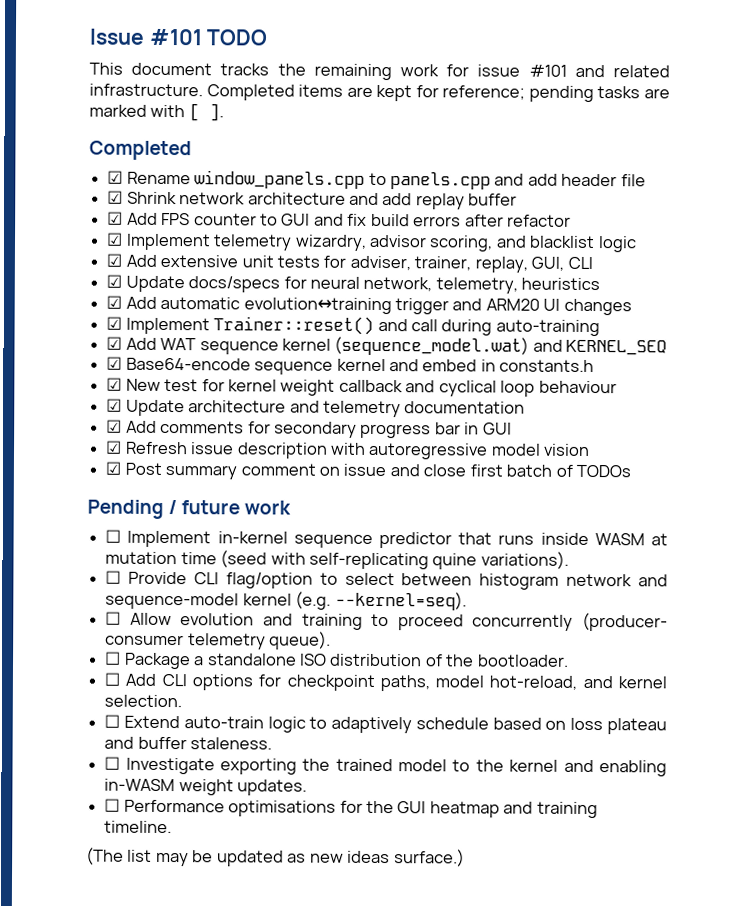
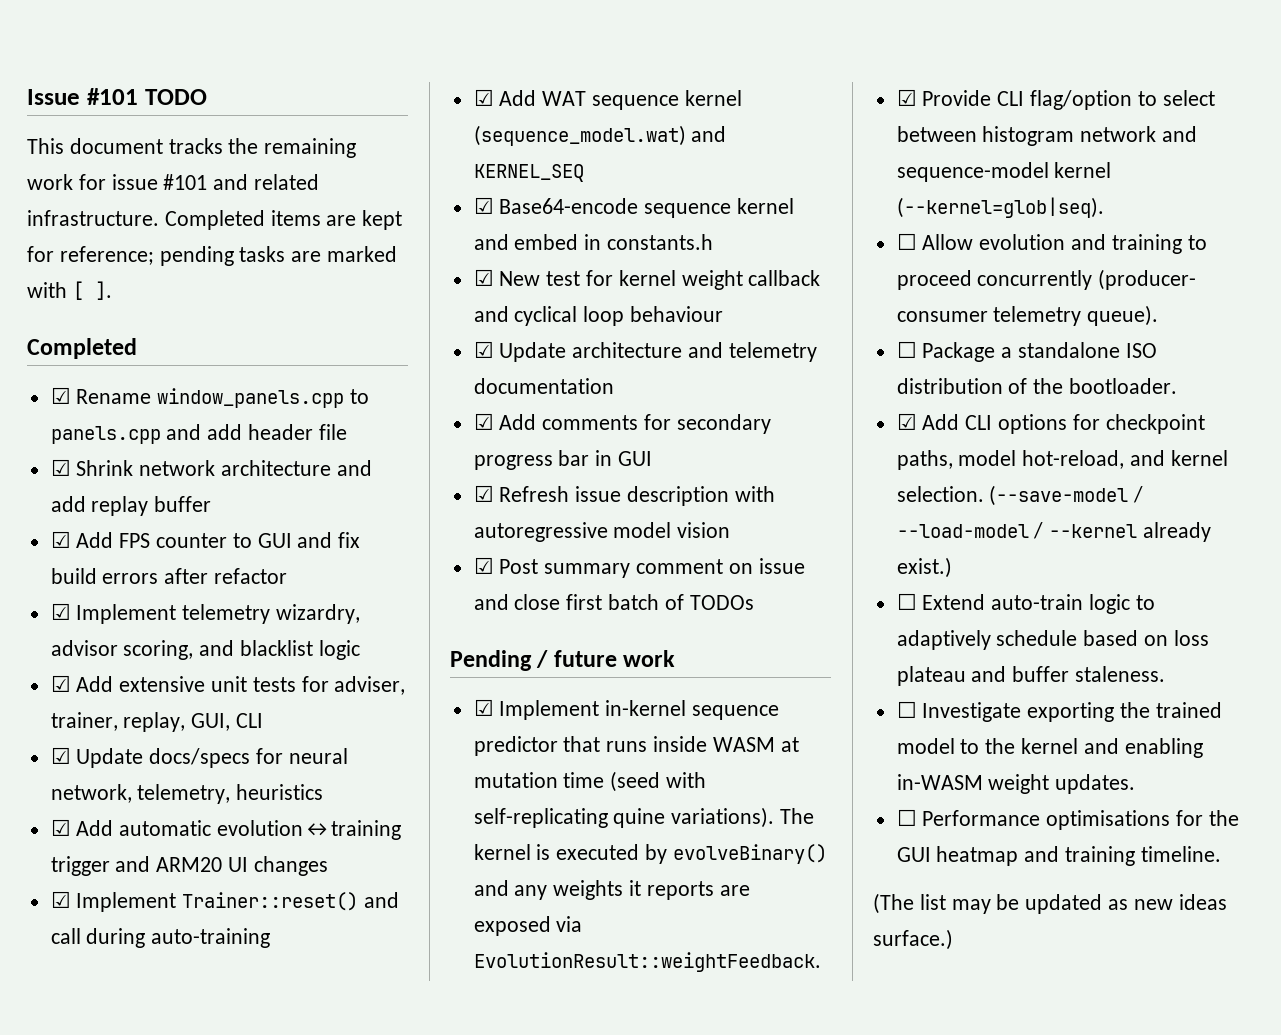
[105,529,122,543] ☐ -> [473,699,494,716] ☑
[105,570,122,584] // ☐ -> [780,808,815,824] [473,844,827,864] [473,880,750,900] [473,916,583,936] [473,952,821,972] [896,89,917,106] The kernel is executed by evolveBinary() and any weights it reports are exposed via EvolutionResult::weightFeedback. // ☑
[295,591,467,611] (e.g. --kernel=seq). -> [896,197,1104,218] (--kernel=glob|seq).
[104,672,121,686] ☐ -> [896,413,917,430] ☑
(183, 701) none -> [989,485,1144,506] [896,522,1212,542] [896,557,952,578] (--save-model / --load-model / --kernel already exist.)

